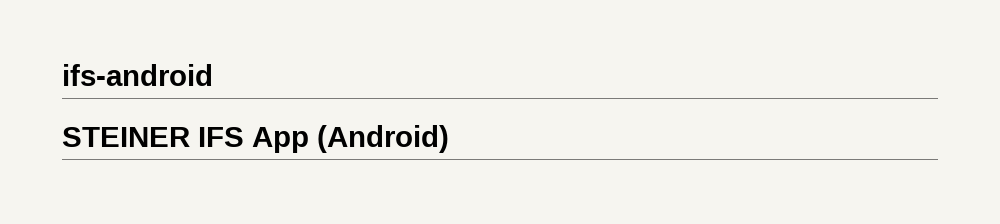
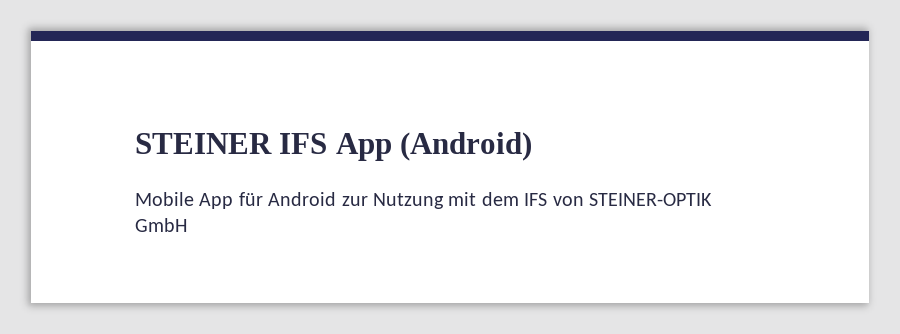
[62,64,213,86] ifs-android // -> (135, 143) none
(449, 139) none -> [135,192,712,209] [135,218,187,232] // Mobile App für Android zur Nutzung mit dem IFS von STEINER-OPTIK GmbH

